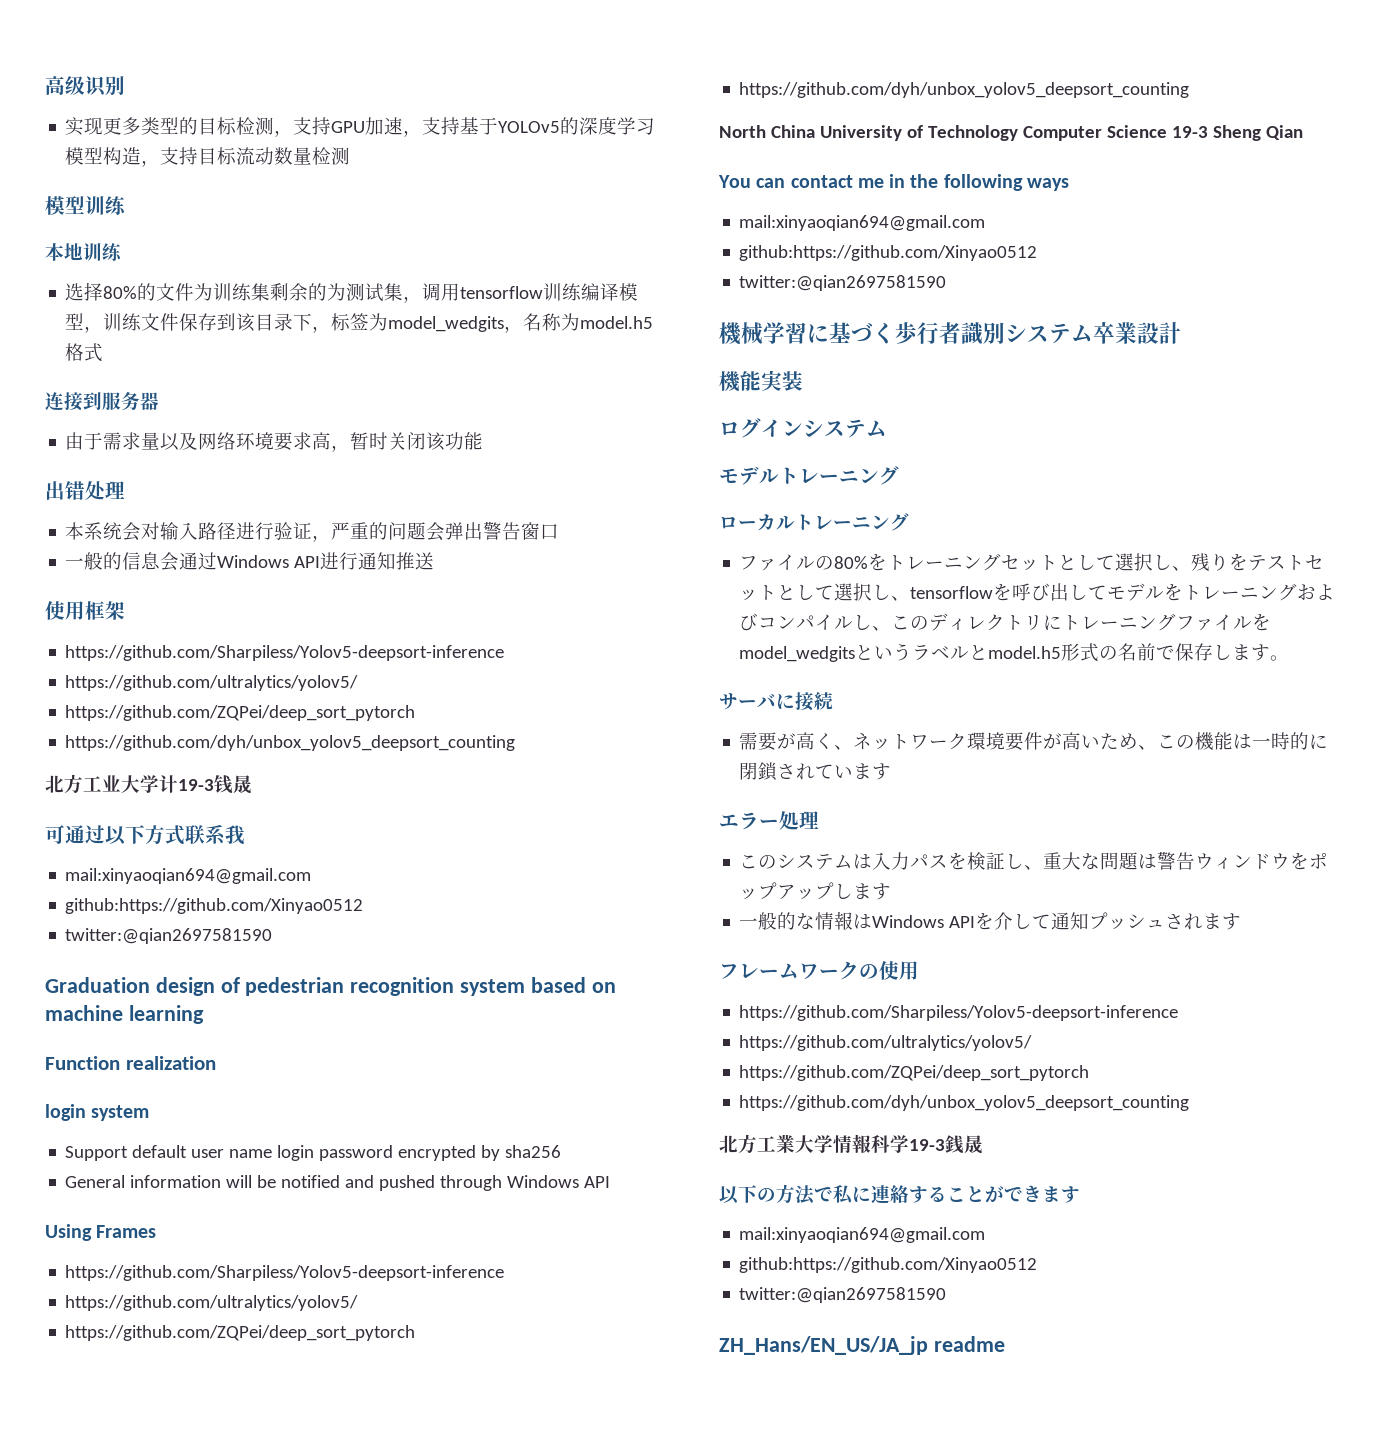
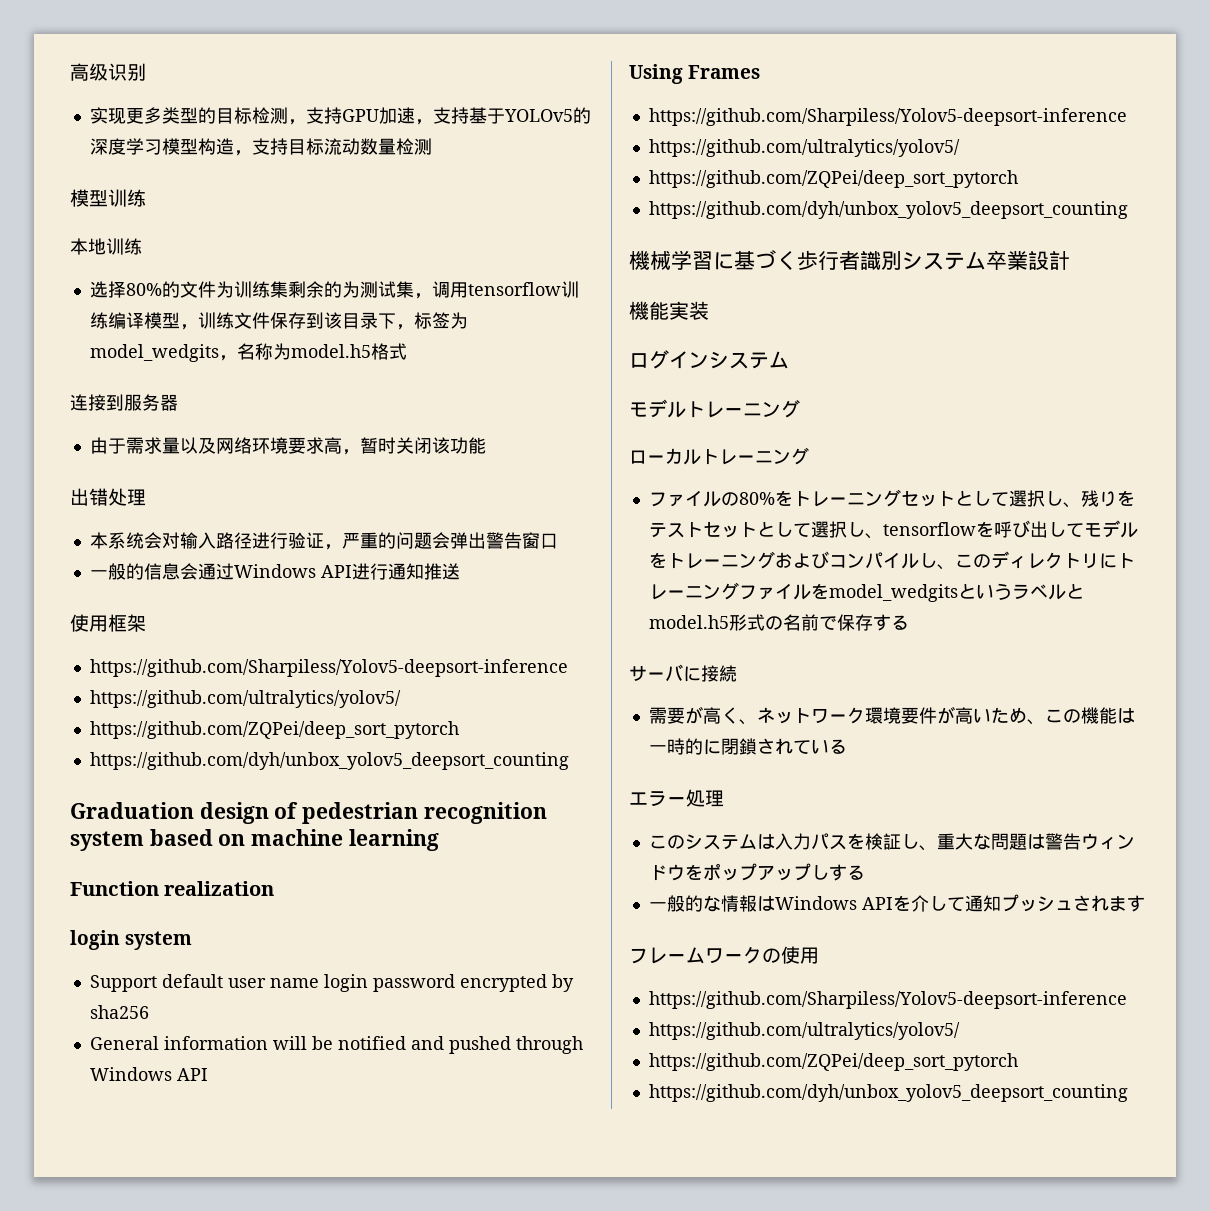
[45,774,252,794] [45,824,245,845] [65,868,312,884] [65,898,364,914] [65,928,273,944] // 北方工业大学计19-3钱晟 // 可通过以下方式联系我 // mail:xinyaoqian694@gmail.com // github:https://github.com/Xinyao0512 // twitter:@qian2697581590 -> (569, 761) none
[719,125,1303,141] [718,174,1069,191] [739,215,986,231] [739,245,1038,261] [739,275,947,291] // North China University of Technology Computer Science 19-3 Sheng Qian // You can contact me in the following ways // mail:xinyaoqian694@gmail.com // github:https://github.com/Xinyao0512 // twitter:@qian2697581590 -> (1128, 210) none
[1213,644,1290,661] します。 -> [872,614,909,631] する
[853,763,892,780] ます -> [828,739,847,754] る
[853,883,892,900] ます -> [828,864,865,881] する
[719,1134,983,1154] [719,1184,1080,1205] [739,1227,986,1243] [739,1257,1038,1273] [739,1287,947,1303] [719,1336,1005,1355] // 北方工業大学情報科学19-3銭晟 // 以下の方法で私に連絡することができます // mail:xinyaoqian694@gmail.com // github:https://github.com/Xinyao0512 // twitter:@qian2697581590 // ZH_Hans/EN_US/JA_jp readme -> (1128, 1093) none

